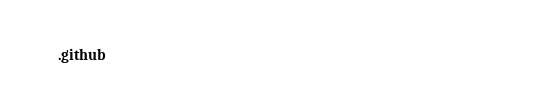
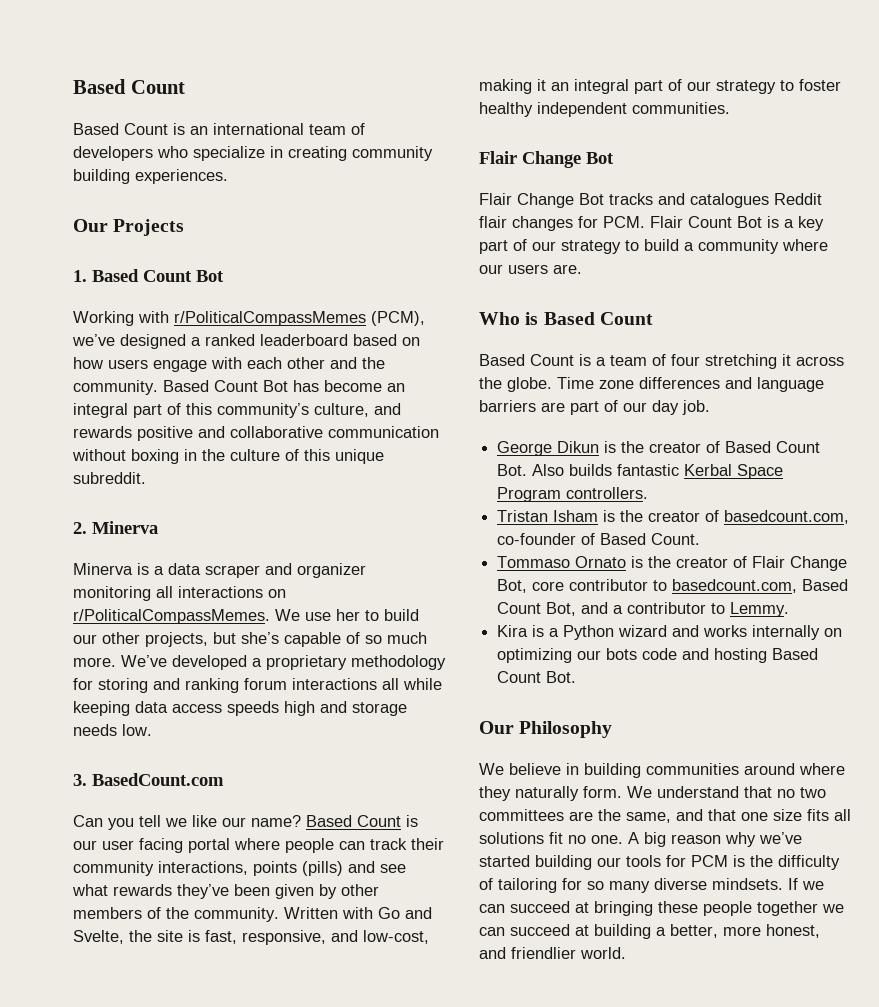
[58,48,106,63] .github -> [73,79,185,94] [73,123,365,135] [73,146,433,161] [73,169,228,184] [73,219,185,236] [73,269,224,282] [73,311,425,326] [72,334,420,349] [73,357,385,372] [73,380,405,395] [73,403,401,418] [73,426,439,441] [72,449,384,464] [73,472,146,484] [73,521,158,534] [73,563,366,578] [73,586,286,601] [73,609,419,624] [73,632,427,647] [73,655,446,670] [73,678,442,693] [73,701,407,716] [73,724,152,736] [73,773,224,786] [73,815,418,830] [73,838,444,853] [73,861,406,876] [72,884,379,899] [73,907,432,922] [73,930,429,945] [479,79,841,94] [479,102,730,117] [479,151,614,168] [479,193,822,208] [479,216,824,231] [479,239,828,254] [479,264,582,274] [479,312,653,325] [479,354,844,369] [479,377,824,392] [479,400,710,415] [497,441,821,456] [497,464,784,479] [497,487,649,502] [497,510,850,524] [497,533,701,545] [497,556,848,571] [497,579,849,593] [497,602,790,617] [497,625,843,640] [497,648,819,663] [497,671,577,683] [479,721,613,738] [479,763,845,778] [479,786,826,801] [479,809,851,823] [479,832,802,847] [479,855,840,870] [479,878,824,893] [479,901,844,916] [479,924,820,939] [479,947,626,959] Based Count // Based Count is an international team of developers who specialize in creating community building experiences. // Our Projects // 1. Based Count Bot // Working with r/PoliticalCompassMemes (PCM), we’ve designed a ranked leaderboard based on how users engage with each other and the community. Based Count Bot has become an integral part of this community’s culture, and rewards positive and collaborative communication without boxing in the culture of this unique subreddit. // 2. Minerva // Minerva is a data scraper and organizer monitoring all interactions on r/PoliticalCompassMemes. We use her to build our other projects, but she’s capable of so much more. We’ve developed a proprietary methodology for storing and ranking forum interactions all while keeping data access speeds high and storage needs low. // 3. BasedCount.com // Can you tell we like our name? Based Count is our user facing portal where people can track their community interactions, points (pills) and see what rewards they’ve been given by other members of the community. Written with Go and Svelte, the site is fast, responsive, and low-cost, making it an integral part of our strategy to foster healthy independent communities. // Flair Change Bot // Flair Change Bot tracks and catalogues Reddit flair changes for PCM. Flair Count Bot is a key part of our strategy to build a community where our users are. // Who is Based Count // Based Count is a team of four stretching it across the globe. Time zone differences and language barriers are part of our day job. // George Dikun is the creator of Based Count Bot. Also builds fantastic Kerbal Space Program controllers. // Tristan Isham is the creator of basedcount.com, co-founder of Based Count. // Tommaso Ornato is the creator of Flair Change Bot, core contributor to basedcount.com, Based Count Bot, and a contributor to Lemmy. // Kira is a Python wizard and works internally on optimizing our bots code and hosting Based Count Bot. // Our Philosophy // We believe in building communities around where they naturally form. We understand that no two committees are the same, and that one size fits all solutions fit no one. A big reason why we’ve started building our tools for PCM is the difficulty of tailoring for so many diverse mindsets. If we can succeed at bringing these people together we can succeed at building a better, more honest, and friendlier world.

